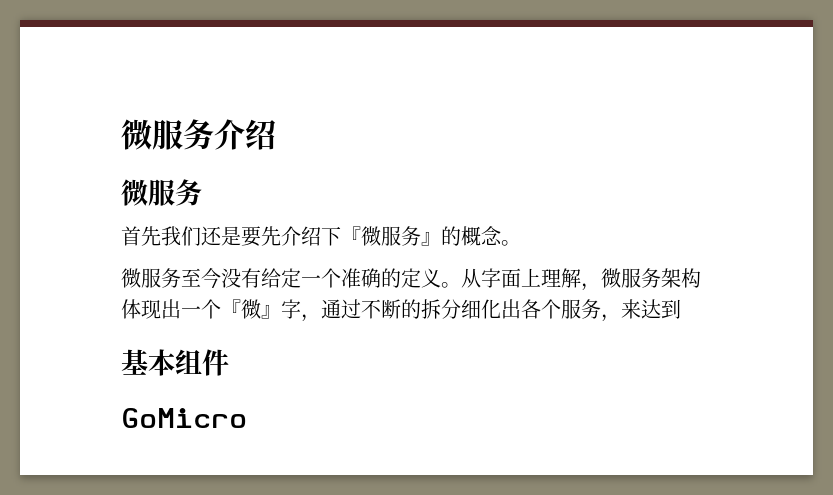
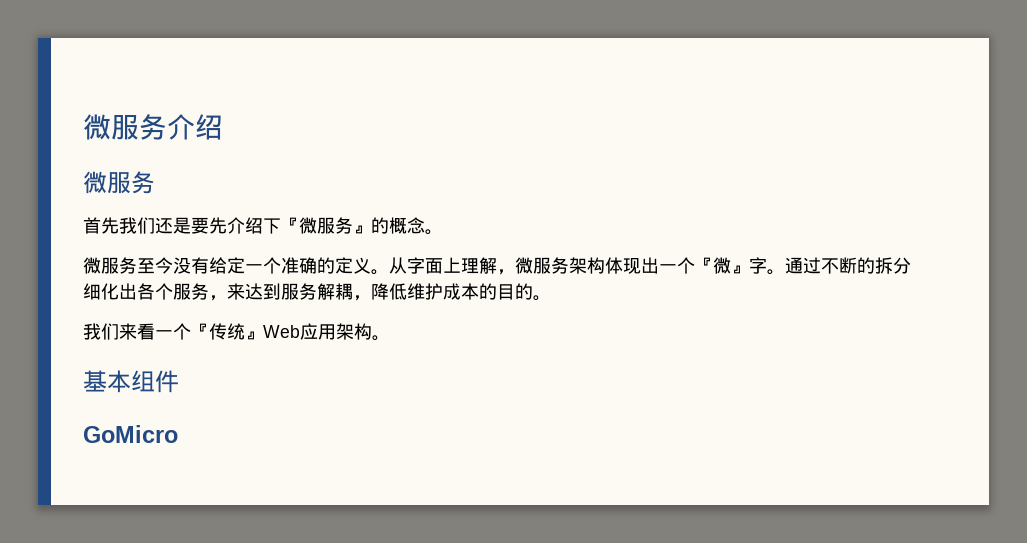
[301,314,321,322] ， -> [767,269,785,275] 。
(681, 309) none -> [281,283,551,301] [83,323,390,341] 服务解耦，降低维护成本的目的。 // 我们来看一个『传统』Web应用架构。

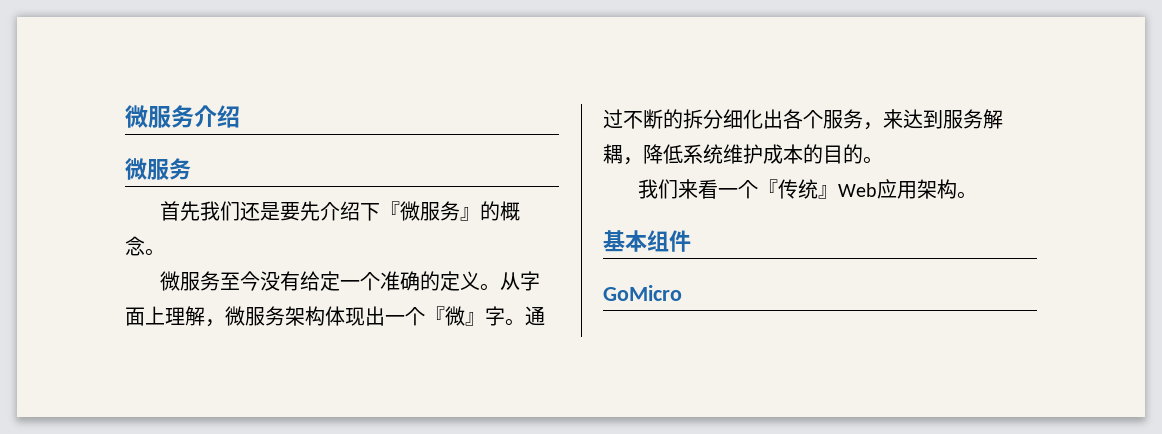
(407, 291) none -> [683,144,723,164] 系统

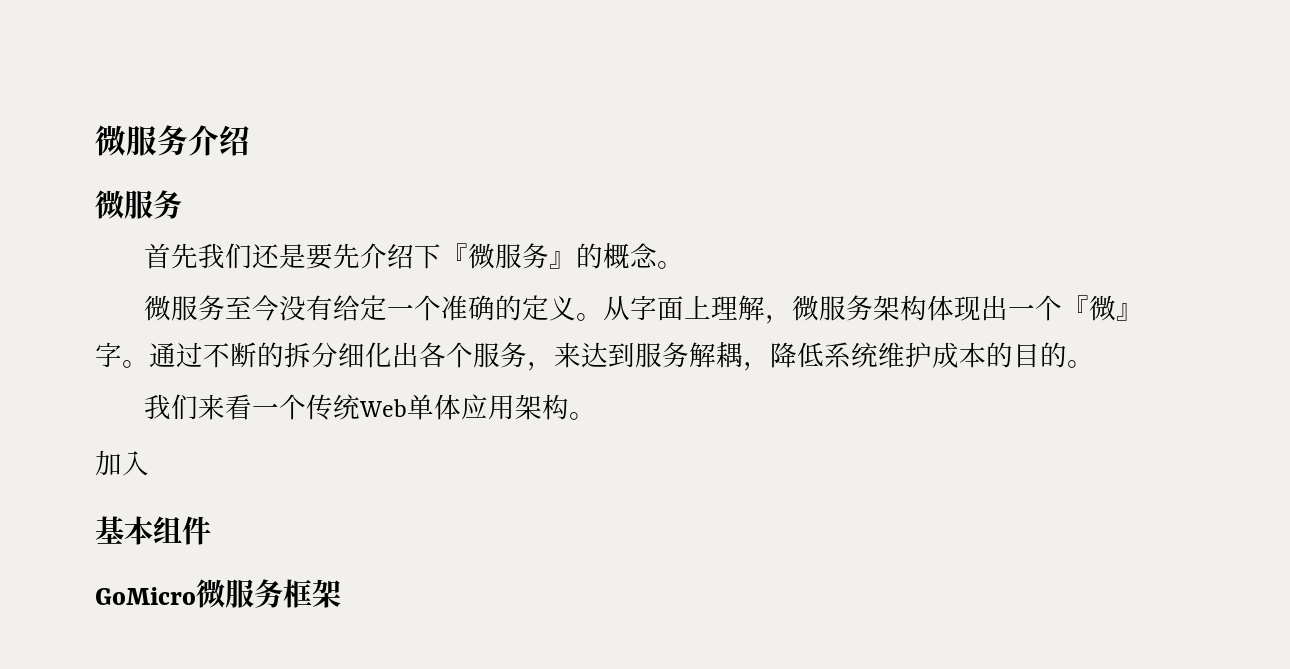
[758,179,878,199] 『传统』Web -> [305,394,461,420] 传统Web单体
(978, 195) none -> [95,450,149,476] // 加入
(682, 293) none -> [196,579,341,608] 微服务框架

